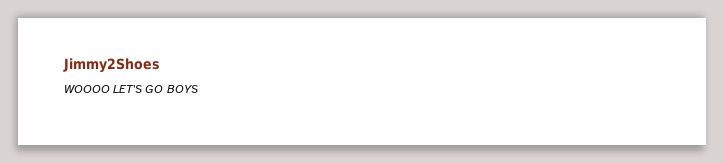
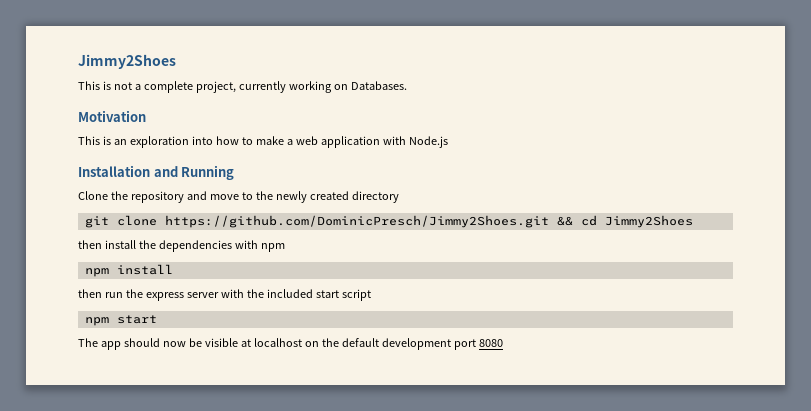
[63,58,160,73] [64,85,198,93] Jimmy2Shoes // WOOOO LET'S GO BOYS -> [78,54,176,69] [78,81,407,93] [78,110,146,122] [78,136,448,148] [78,165,235,180] [78,191,399,203] [84,215,693,228] [78,240,285,252] [84,264,173,277] [78,289,371,301] [84,315,157,326] [78,338,503,350] Jimmy2Shoes // This is not a complete project, currently working on Databases. // Motivation // This is an exploration into how to make a web application with Node.js // Installation and Running // Clone the repository and move to the newly created directory // git clone https://github.com/DominicPresch/Jimmy2Shoes.git && cd Jimmy2Shoes // then install the dependencies with npm // npm install // then run the express server with the included start script // npm start // The app should now be visible at localhost on the default development port 8080

